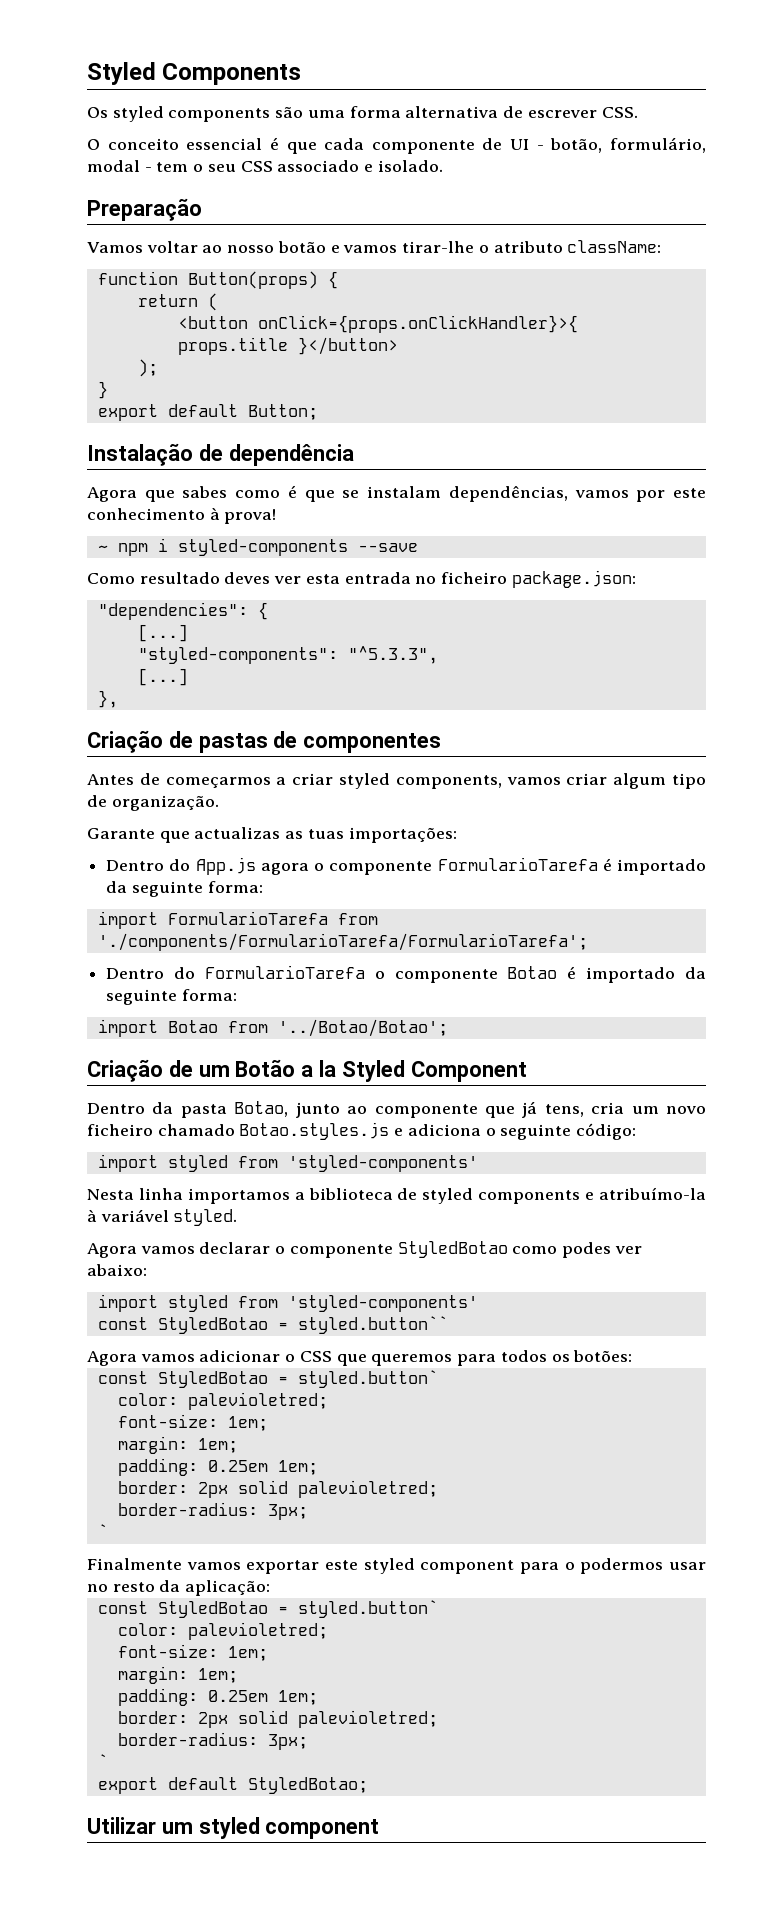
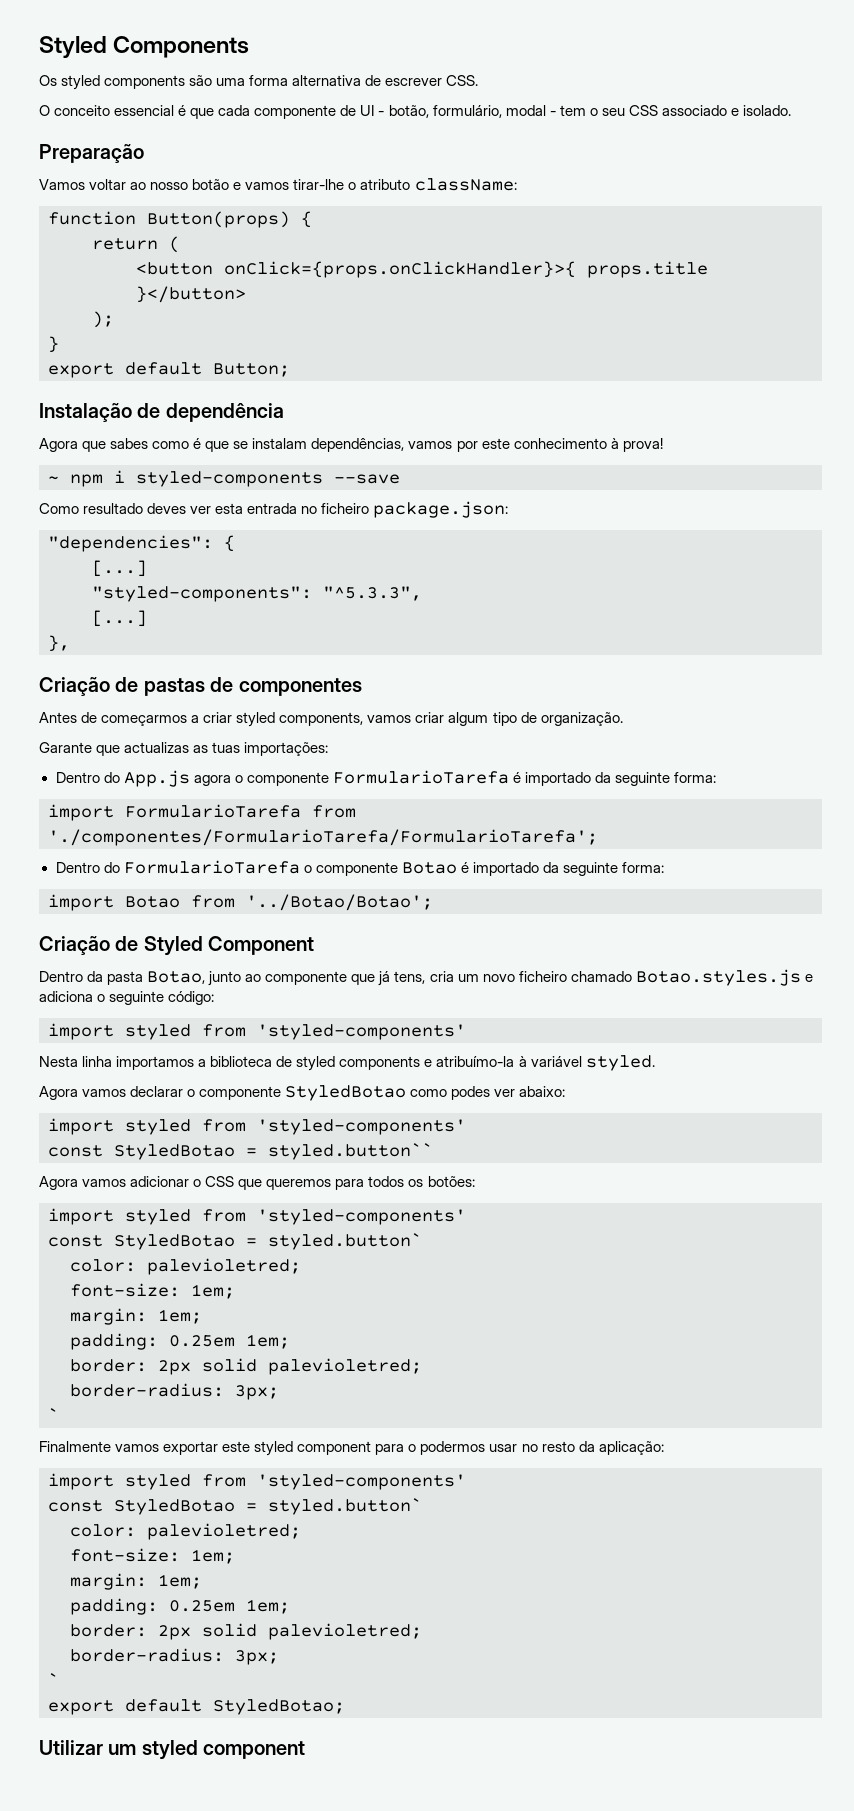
[97,933,588,951] './components/FormularioTarefa/FormularioTarefa'; -> [48,829,598,846] './componentes/FormularioTarefa/FormularioTarefa';
[198,1059,337,1077] um Botão a la -> (139, 943) none
(633, 1356) none -> [48,1208,466,1225] // import styled from 'styled-components'
(271, 1588) none -> [48,1473,466,1490] // import styled from 'styled-components'

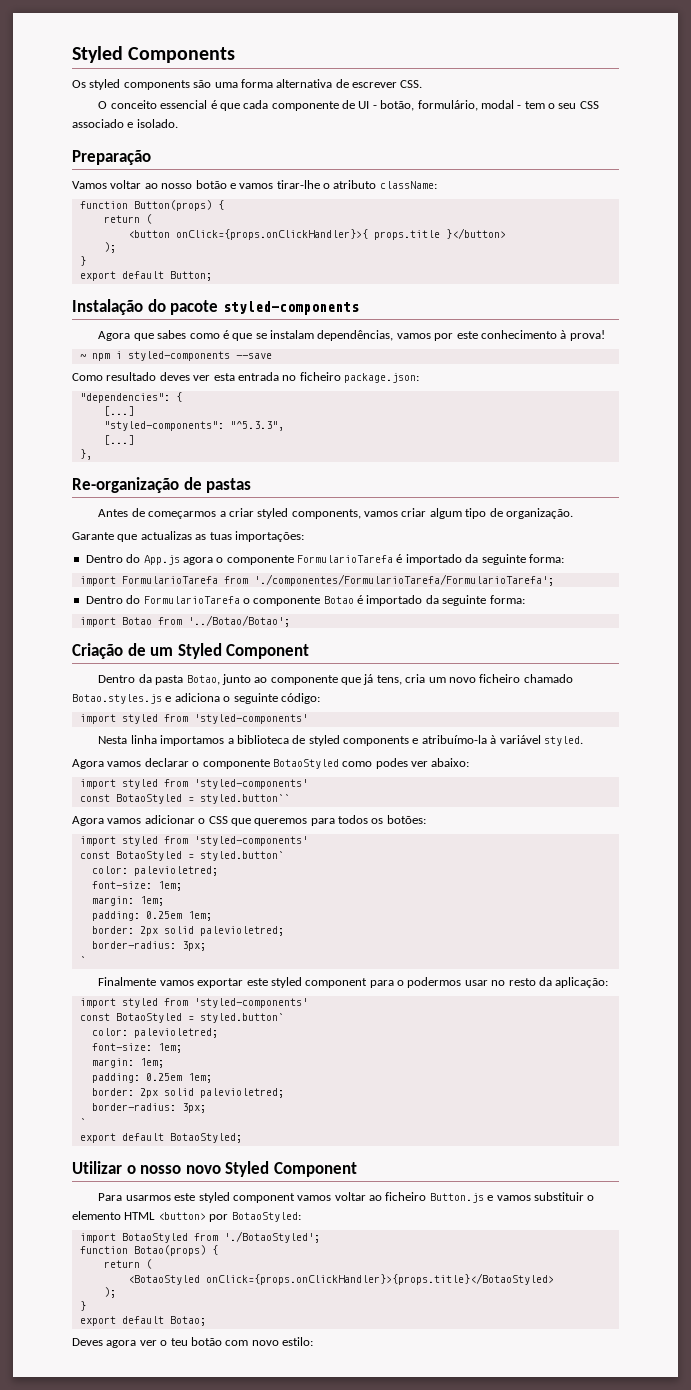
[137,403,284,422] de dependência -> [147,299,359,315] do pacote styled-components
[39,677,110,696] Criação -> [72,477,179,493] Re-organização
[210,677,362,696] de componentes -> (252, 485) none
(139, 943) none -> [150,647,174,656] um
[285,1085,407,1101] StyledBotao -> [272,759,339,769] BotaoStyled
[114,1144,235,1160] StyledBotao -> [115,794,182,804] BotaoStyled
[114,1234,235,1250] StyledBotao -> [115,851,182,861] BotaoStyled
[114,1499,235,1515] StyledBotao -> [115,1013,182,1023] BotaoStyled
[213,1699,345,1715] StyledBotao; -> [169,1133,242,1143] BotaoStyled;
[108,1740,306,1760] um styled component -> [126,1161,357,1177] [98,1192,595,1203] [72,1211,301,1222] [79,1231,320,1243] [79,1245,218,1256] [103,1259,152,1269] [127,1273,554,1285] [103,1287,116,1298] [79,1301,86,1311] [79,1316,206,1326] [72,1337,313,1348] o nosso novo Styled Component // Para usarmos este styled component vamos voltar ao ficheiro Button.js e vamos substituir o elemento HTML <button> por BotaoStyled: // import BotaoStyled from './BotaoStyled'; // function Botao(props) { // return ( // <BotaoStyled onClick={props.onClickHandler}>{props.title}</BotaoStyled> // ); // } // export default Botao; // Deves agora ver o teu botão com novo estilo:

